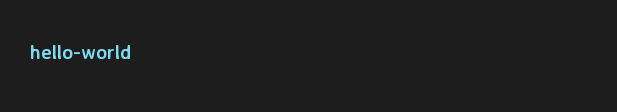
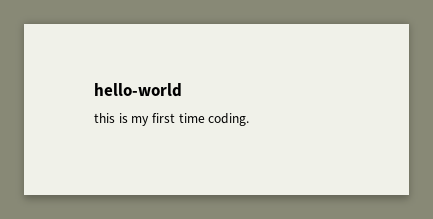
(131, 52) none -> [94,113,250,126] // this is my first time coding.

